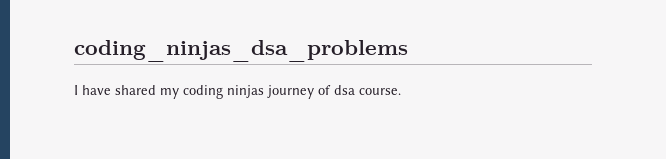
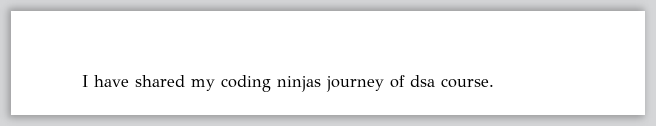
[74,40,408,62] coding_ninjas_dsa_problems // -> (82, 81) none

